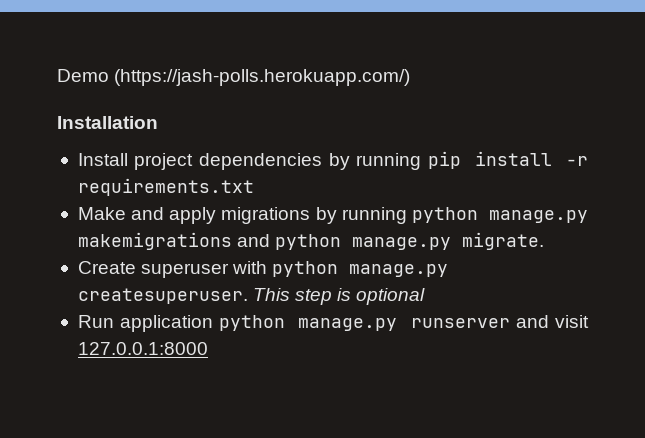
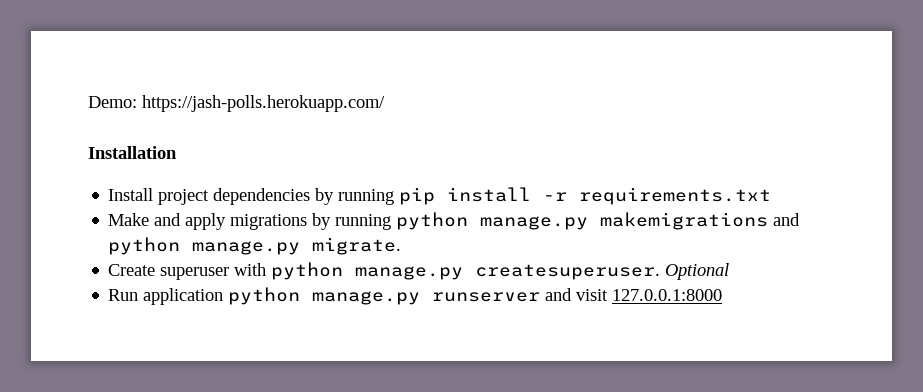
[57,69,411,86] Demo (https://jash-polls.herokuapp.com/) -> [88,95,385,112] Demo: https://jash-polls.herokuapp.com/
[253,288,426,305] This step is optional -> [665,263,730,280] Optional

